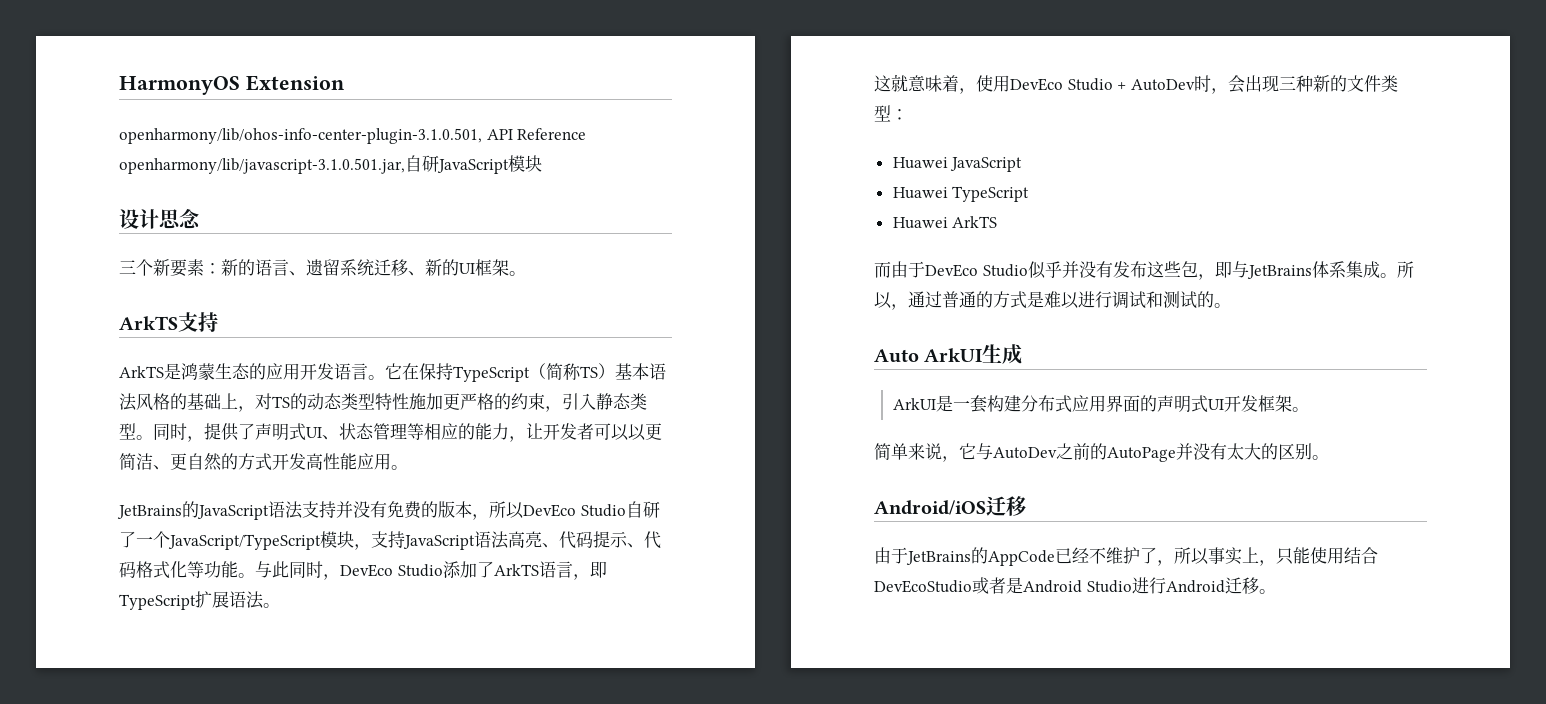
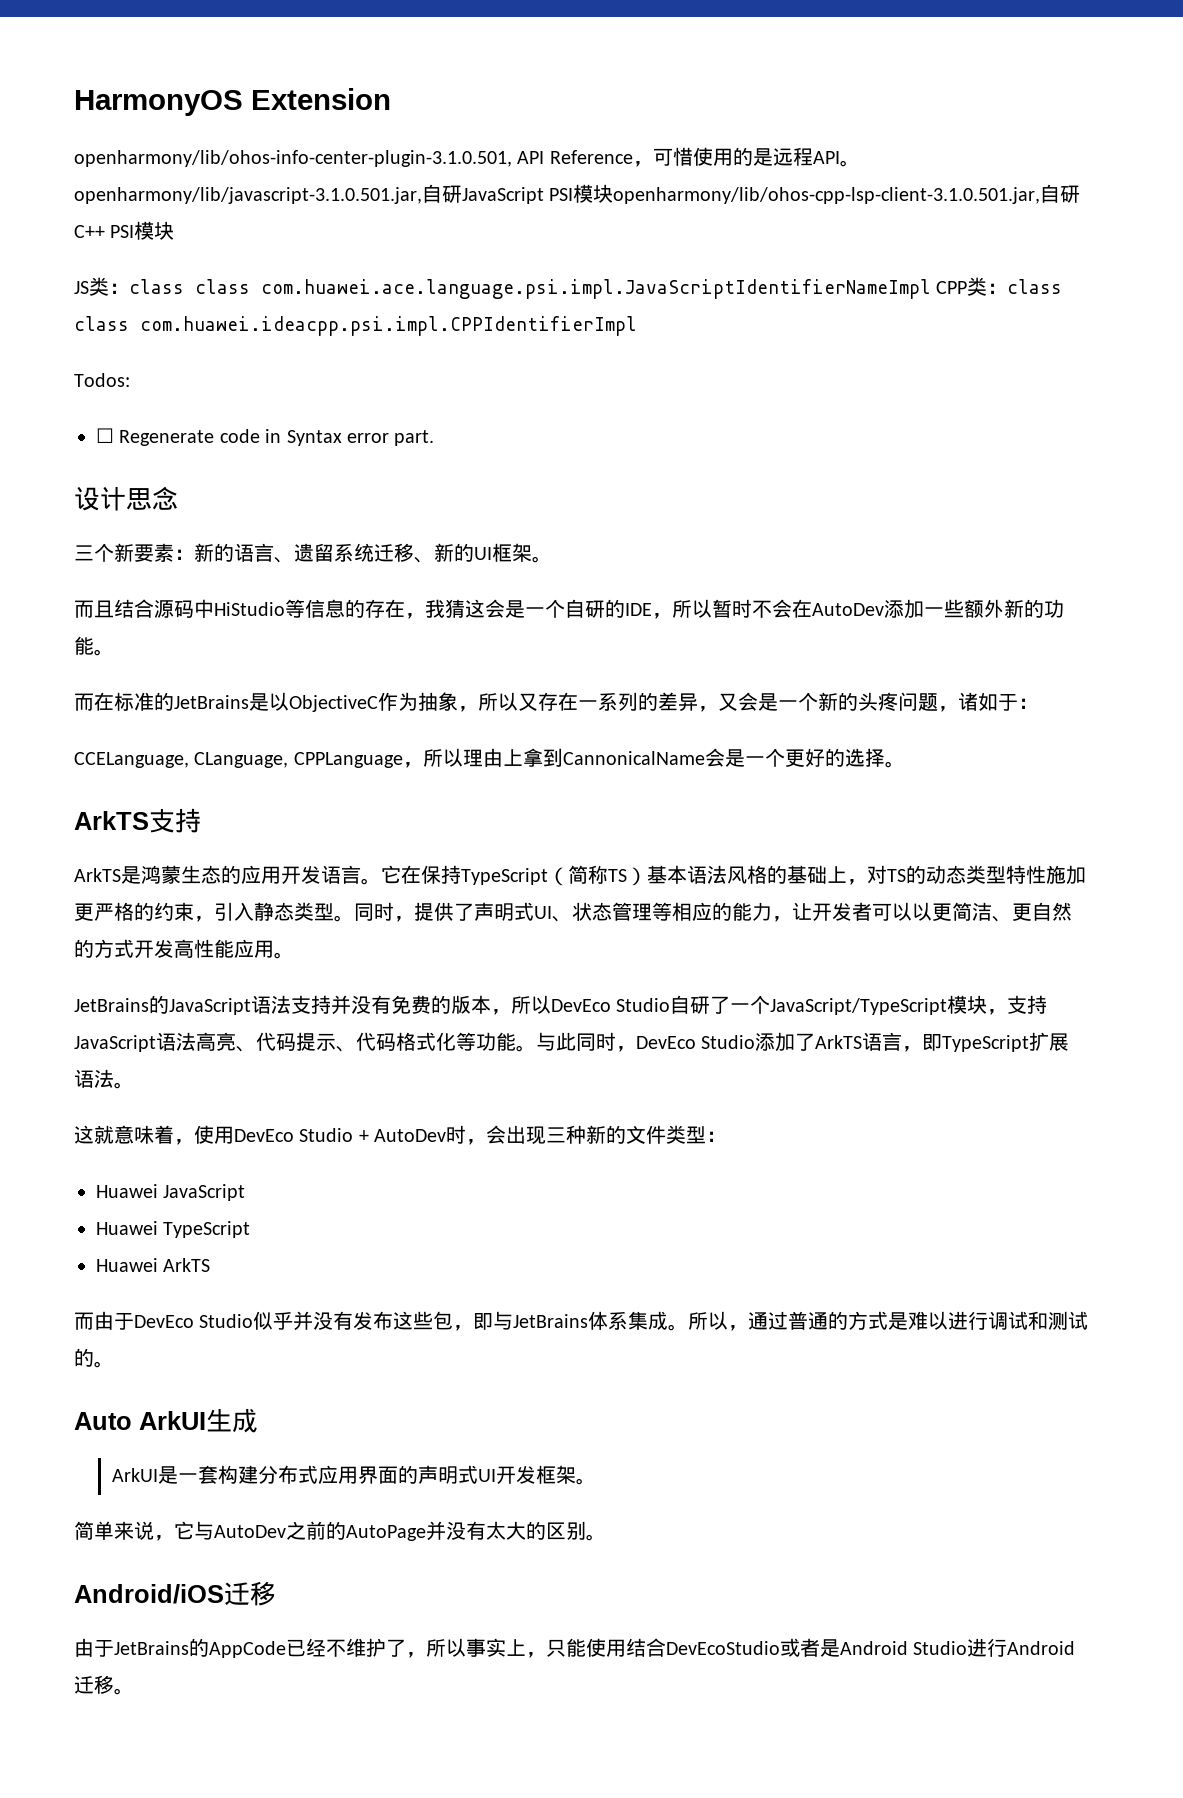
(587, 134) none -> [632,147,860,167] ，可惜使用的是远程API。
[508,155,542,172] 模块 -> [549,184,1081,204] [74,221,175,240] [74,277,1063,299] [74,316,637,336] [74,373,130,387] [96,428,435,446] PSI模块openharmony/lib/ohos-cpp-lsp-client-3.1.0.501.jar,自研C++ PSI模块 // JS类：class class com.huawei.ace.language.psi.impl.JavaScriptIdentifierNameImpl CPP类：class class com.huawei.ideacpp.psi.impl.CPPIdentifierImpl // Todos: // ☐ Regenerate code in Syntax error part.
(526, 273) none -> [74,599,1064,619] [74,636,114,656] [74,692,1038,712] [74,748,905,768] // 而且结合源码中HiStudio等信息的存在，我猜这会是一个自研的IDE，所以暂时不会在AutoDev添加一些额外新的功能。 // 而在标准的JetBrains是以ObjectiveC作为抽象，所以又存在一系列的差异，又会是一个新的头疼问题，诸如于： // CCELanguage, CLanguage, CPPLanguage，所以理由上拿到CannonicalName会是一个更好的选择。

